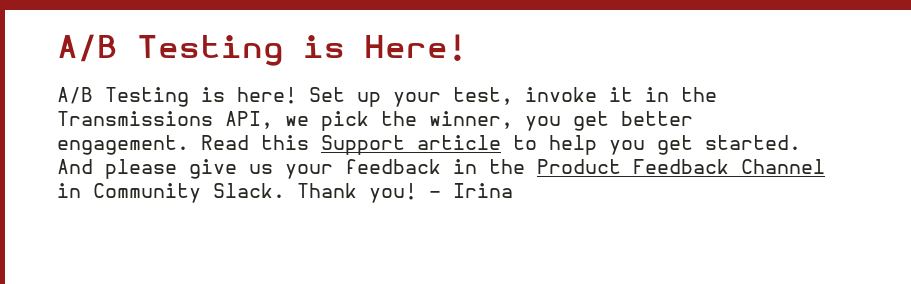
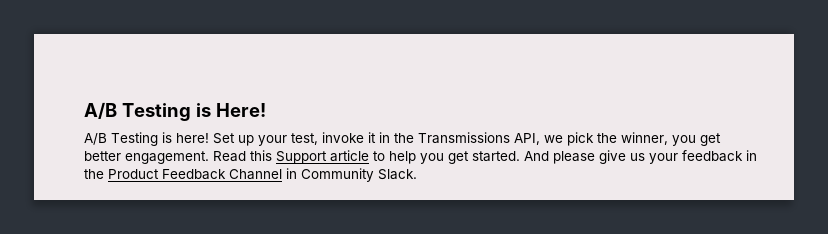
[297,183,513,203] Thank you! - Irina -> (417, 174) none

